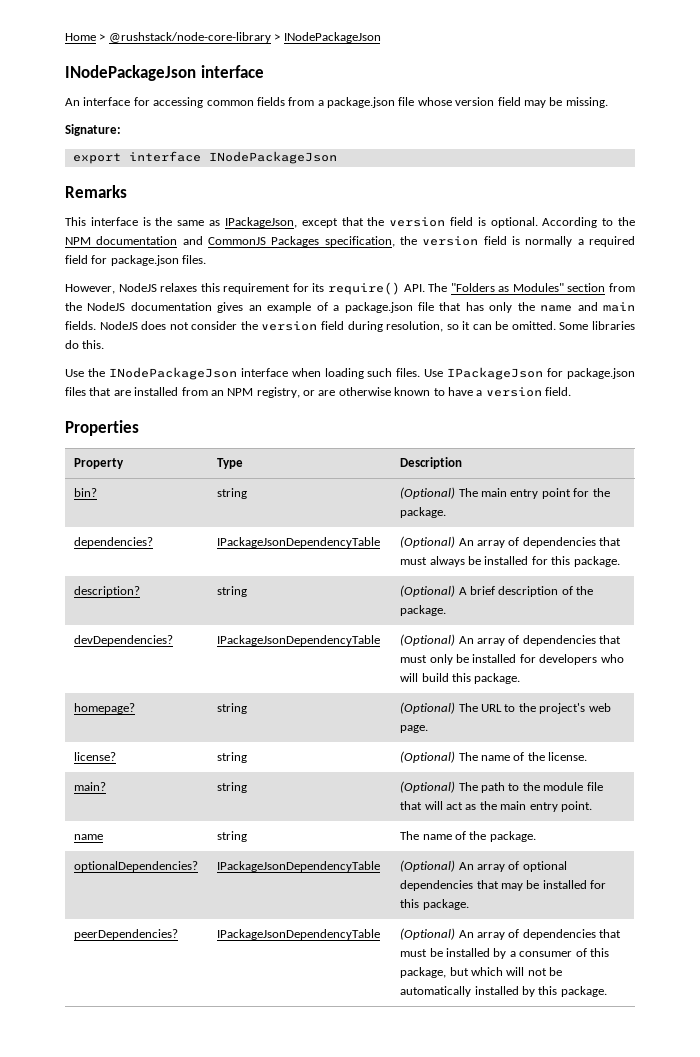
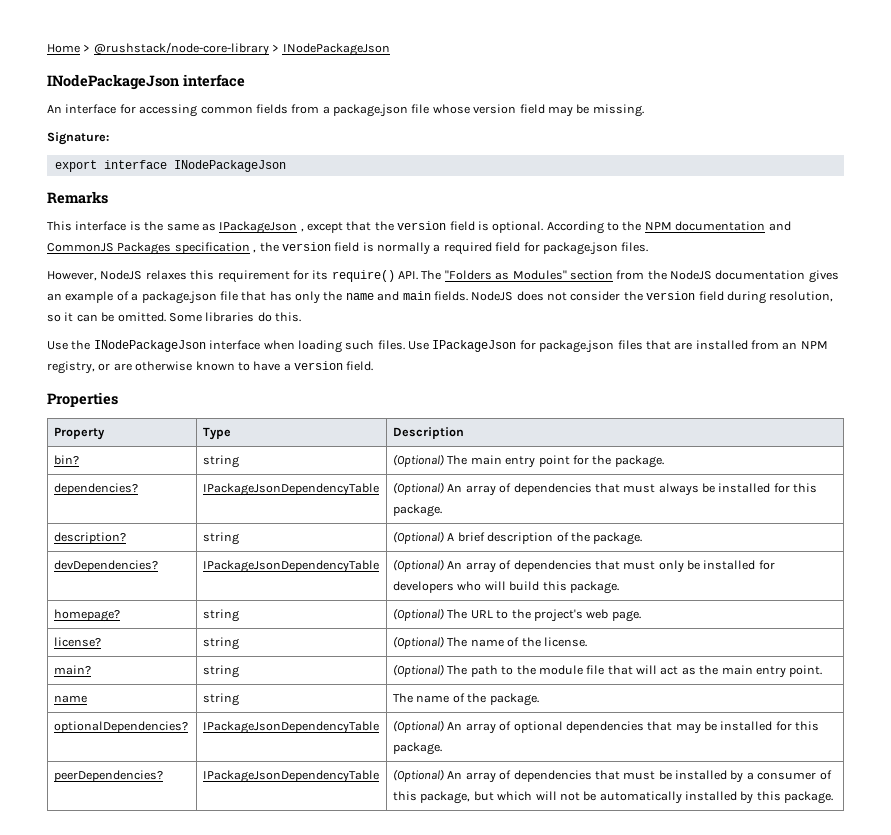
[224,217,297,228] IPackageJson, -> [219,221,304,234] IPackageJson ,
[324,236,395,247] specification, -> [174,242,257,254] specification ,

